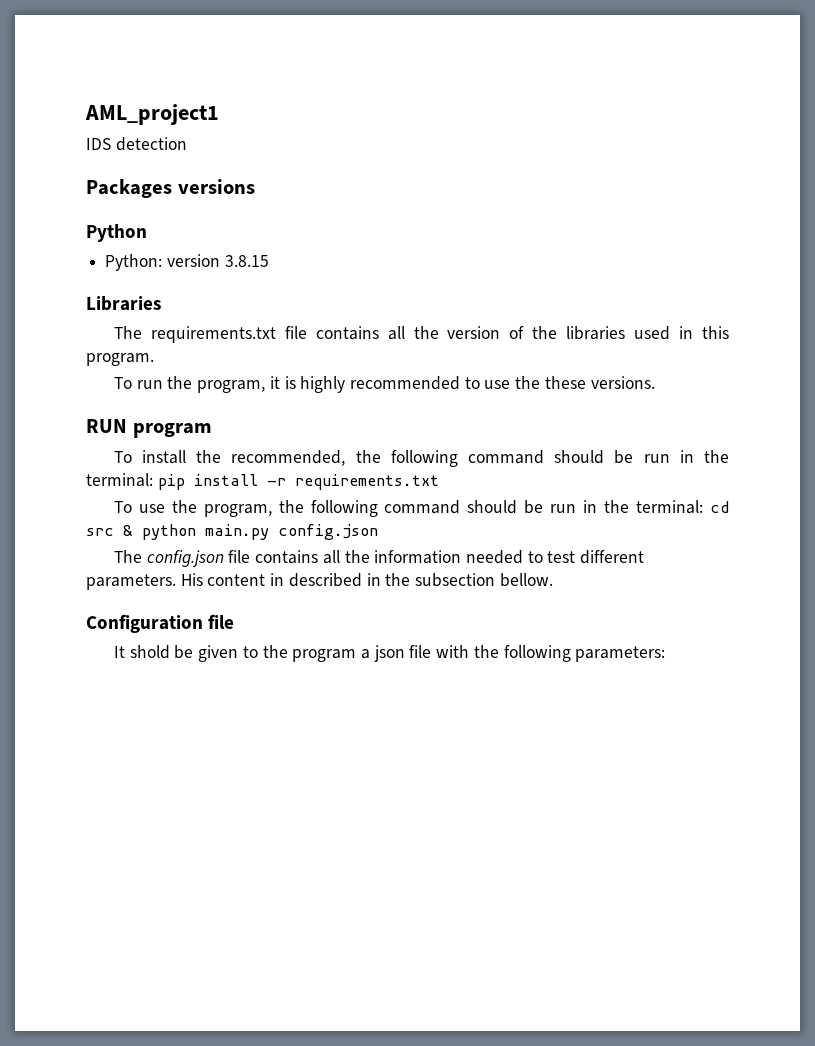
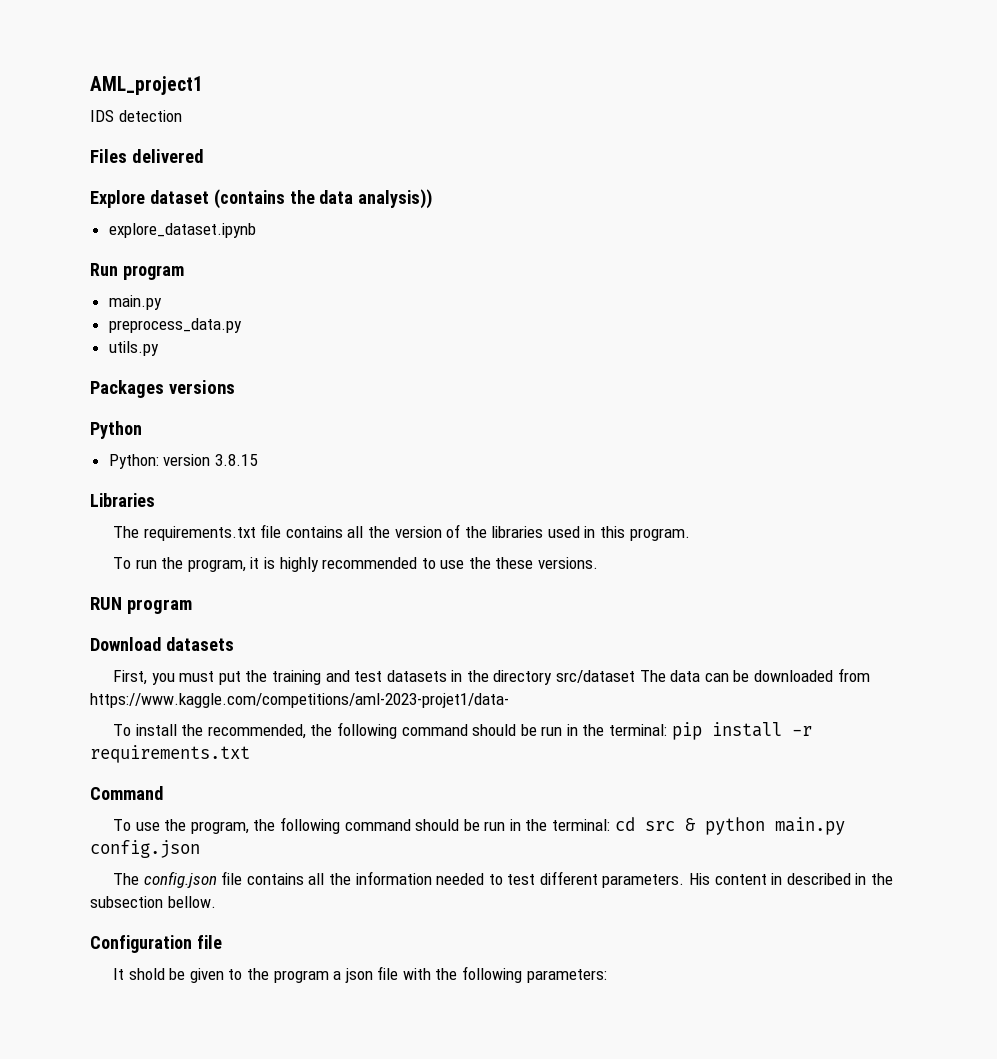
(187, 144) none -> [90,149,204,163] [90,189,433,209] [108,223,256,238] [90,263,184,280] [108,295,162,310] [108,318,242,333] [108,341,159,356] // Files delivered // Explore dataset (contains the data analysis)) // explore_dataset.ipynb // Run program // main.py // preprocess_data.py // utils.py
(212, 430) none -> [90,637,234,651] [112,668,870,685] [90,693,509,708] // Download datasets // First, you must put the training and test datasets in the directory src/dataset The data can be downloaded from https://www.kaggle.com/competitions/aml-2023-projet1/data-
(439, 482) none -> [90,786,163,800] // Command

